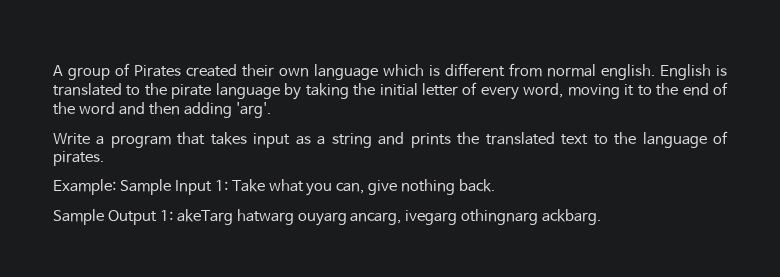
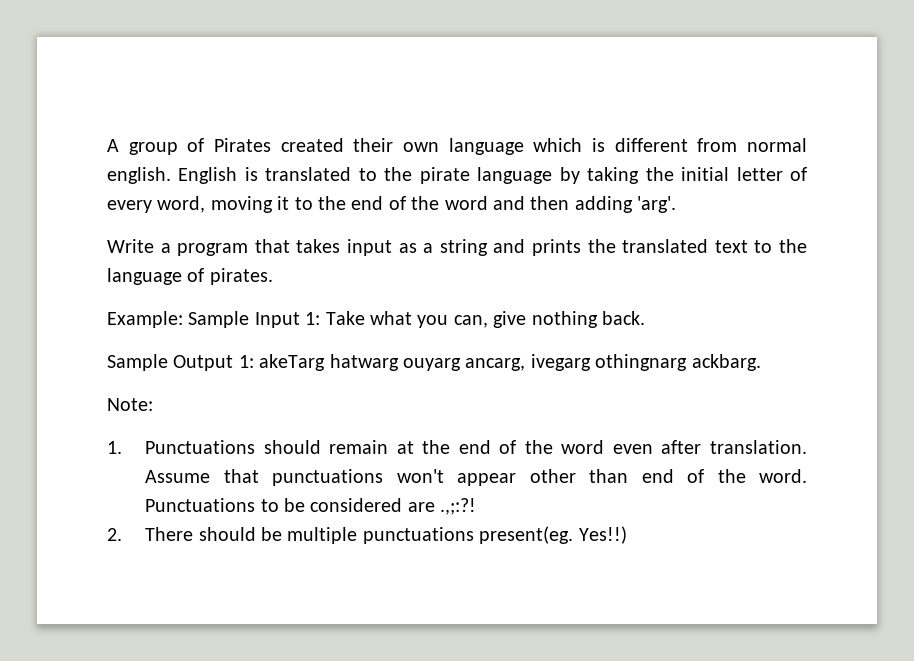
(602, 217) none -> [107,398,153,411] [107,440,807,454] [145,469,808,486] [145,498,477,515] [107,526,627,544] // Note: // 1. Punctuations should remain at the end of the word even after translation. Assume that punctuations won't appear other than end of the word. Punctuations to be considered are .,;:?! // 2. There should be multiple punctuations present(eg. Yes!!)

